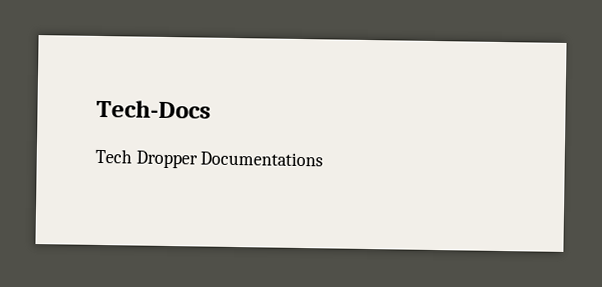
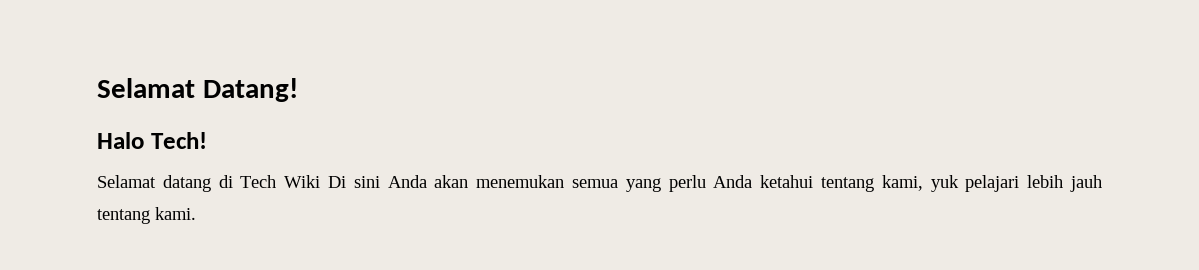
[96,99,211,119] [95,148,324,169] Tech-Docs // Tech Dropper Documentations -> [97,78,298,102] [97,132,207,149] [97,175,1102,192] [97,207,196,224] Selamat Datang! // Halo Tech! // Selamat datang di Tech Wiki Di sini Anda akan menemukan semua yang perlu Anda ketahui tentang kami, yuk pelajari lebih jauh tentang kami.

